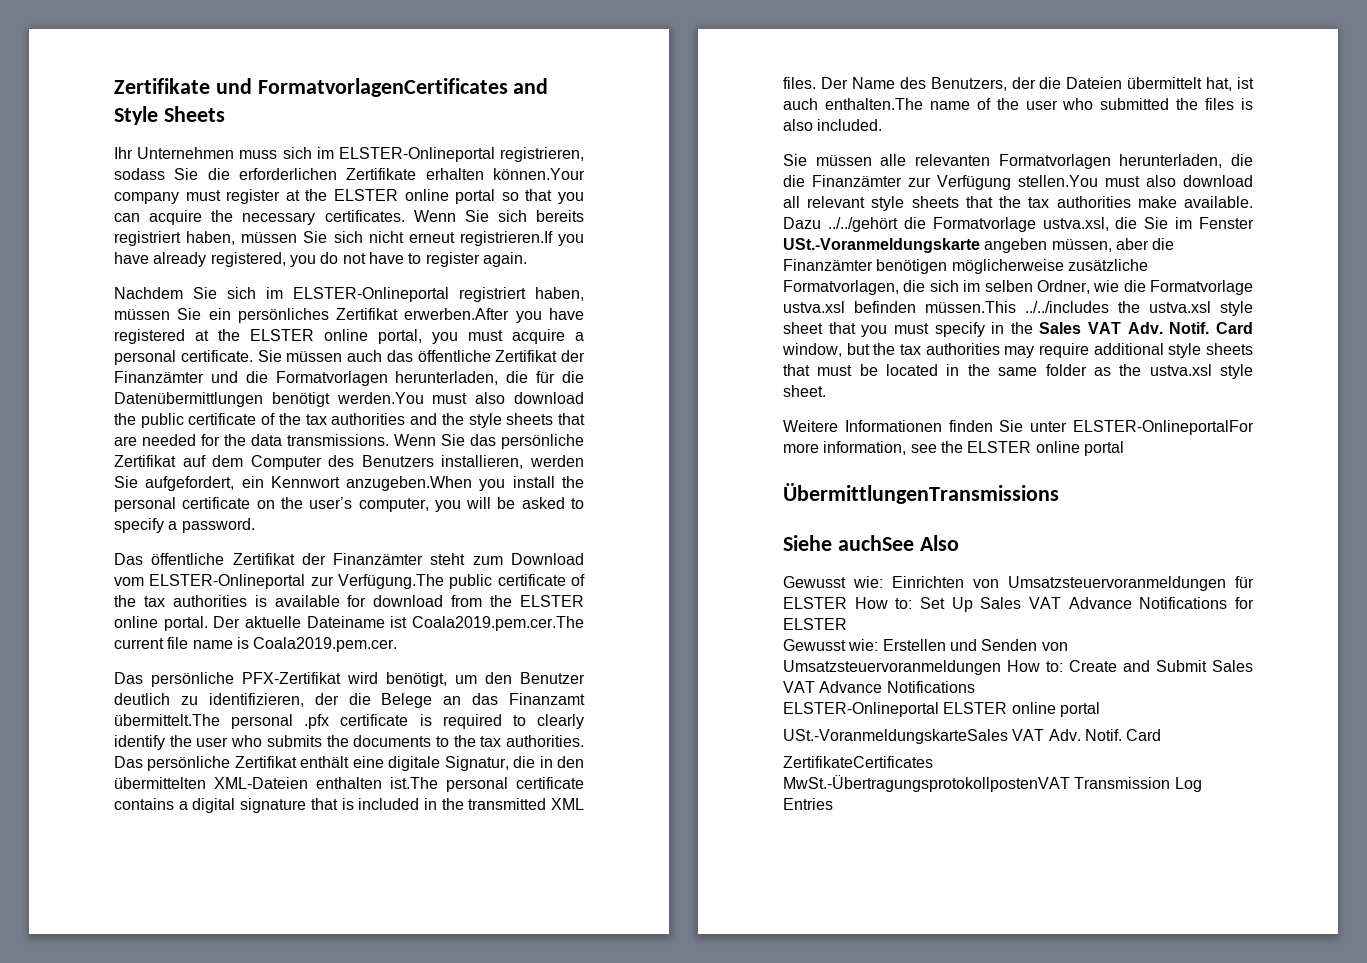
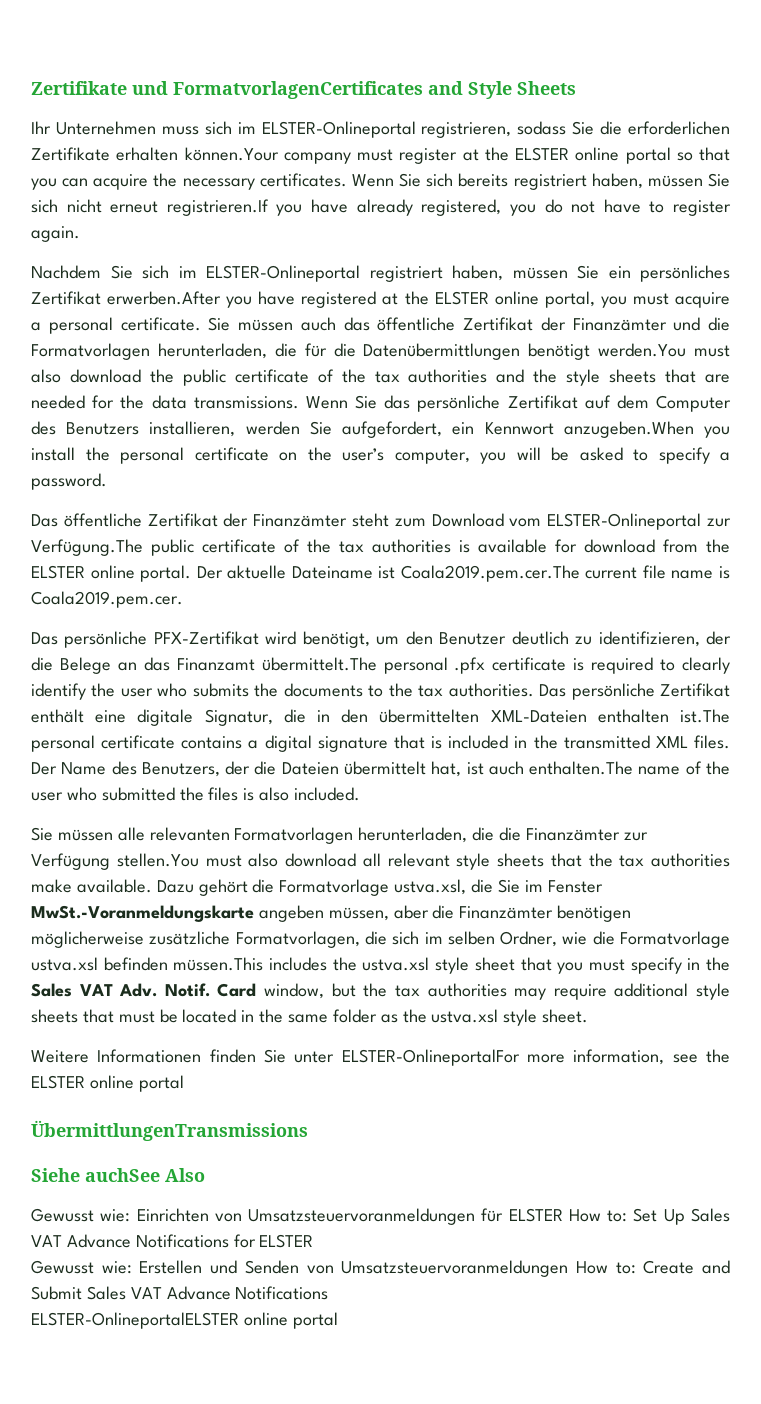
[827,217,898,232] ../../gehört -> [198,879,248,896] gehört
[783,238,980,253] USt.-Voranmeldungskarte -> [31,905,254,922] MwSt.-Voranmeldungskarte
[1025,301,1109,313] ../../includes -> [269,957,328,971] includes
[783,702,1100,717] [783,729,1162,744] [783,756,933,768] [783,775,1202,792] [783,798,833,810] ELSTER-Onlineportal ELSTER online portal // USt.-VoranmeldungskarteSales VAT Adv. Notif. Card // ZertifikateCertificates // MwSt.-ÜbertragungsprotokollpostenVAT Transmission Log Entries -> [31,1312,338,1329] ELSTER-OnlineportalELSTER online portal

